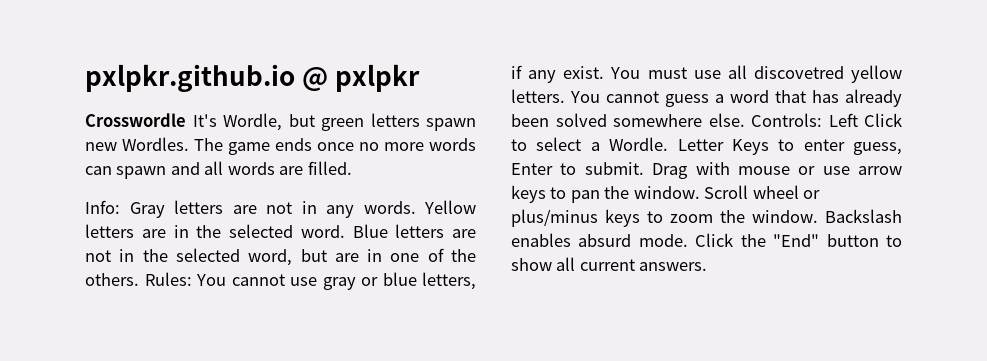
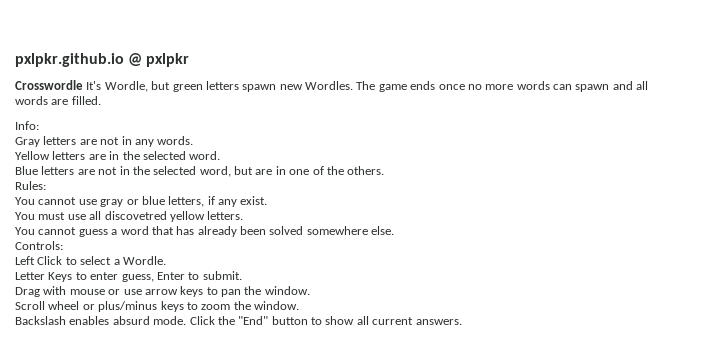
(120, 207) none -> (39, 125) //
(416, 207) none -> (194, 140) //
(345, 231) none -> (221, 155) //
(139, 279) none -> (385, 170) //
(192, 279) none -> (46, 185) //
(605, 72) none -> (268, 200) //
(565, 96) none -> (244, 215) //
(745, 120) none -> (395, 230) //
(822, 120) none -> (63, 245) //
(669, 144) none -> (166, 260) //
(644, 168) none -> (242, 275) //
(700, 192) none -> (310, 290) //
(818, 216) none -> (299, 305) //

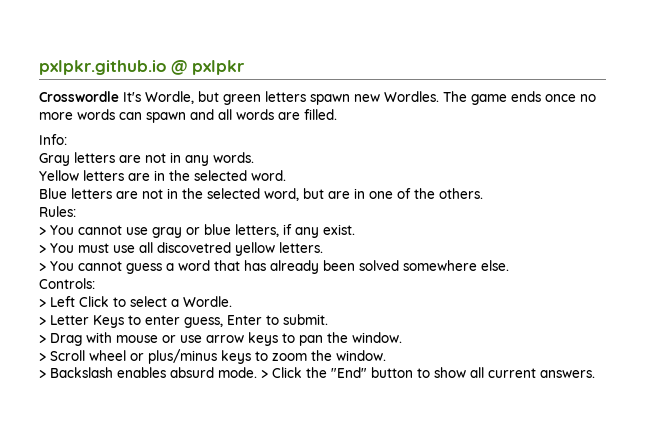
(46, 185) none -> [39,227,46,235] >
(268, 200) none -> [39,245,46,253] >
(244, 215) none -> [39,263,46,271] >
(63, 245) none -> [39,299,46,307] >
(166, 260) none -> [39,317,46,325] >
(242, 275) none -> [39,335,46,343] >
(310, 290) none -> [39,353,46,361] >
(299, 305) none -> [39,370,46,378] >
(187, 320) none -> [261,370,268,378] >

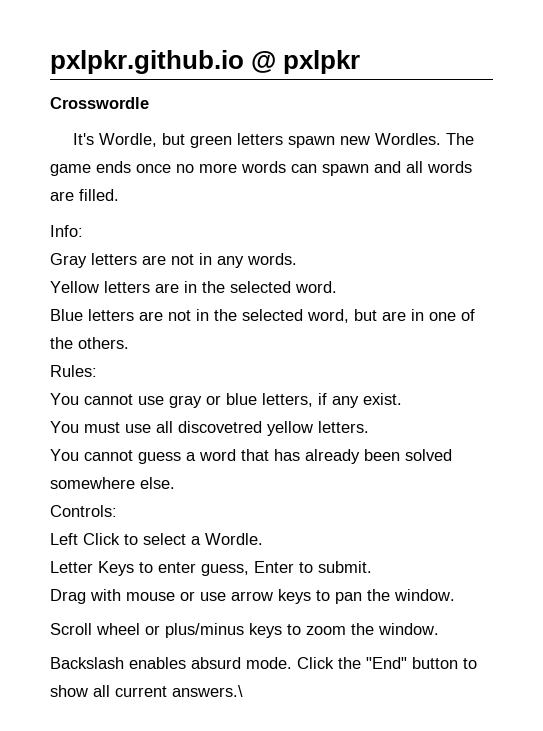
(119, 96) none -> (149, 103) //
[39,227,46,235] > -> (97, 371) none
[39,245,46,253] > -> (402, 399) none
[39,263,46,271] > -> (369, 427) none
[39,299,46,307] > -> (117, 511) none
[39,317,46,325] > -> (263, 539) none
[39,335,46,343] > -> (372, 567) none
[39,353,46,361] > -> (455, 595) none
[39,370,46,378] > -> (439, 629) none
[261,370,268,378] > -> (292, 663) none
[540,370,595,378] answers. -> [172,685,243,697] answers.\

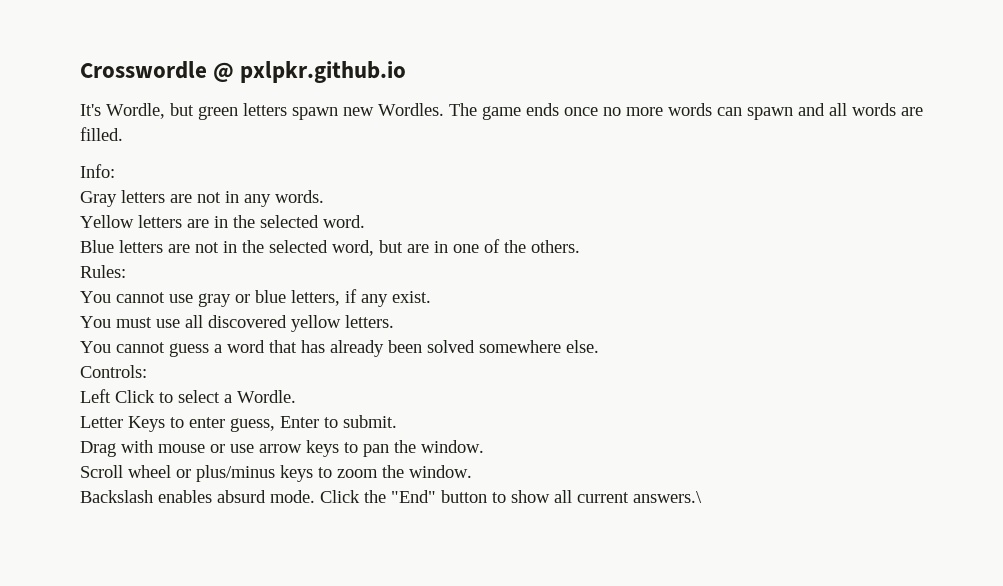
(50, 62) none -> [80,61,235,82] Crosswordle @
[251,50,361,74] [50,97,149,109] @ pxlpkr // Crosswordle -> (407, 72) none
[178,421,262,433] discovetred -> [208,315,287,328] discovered

